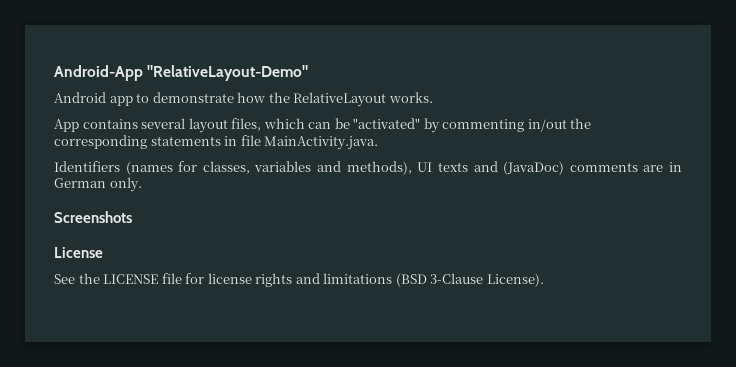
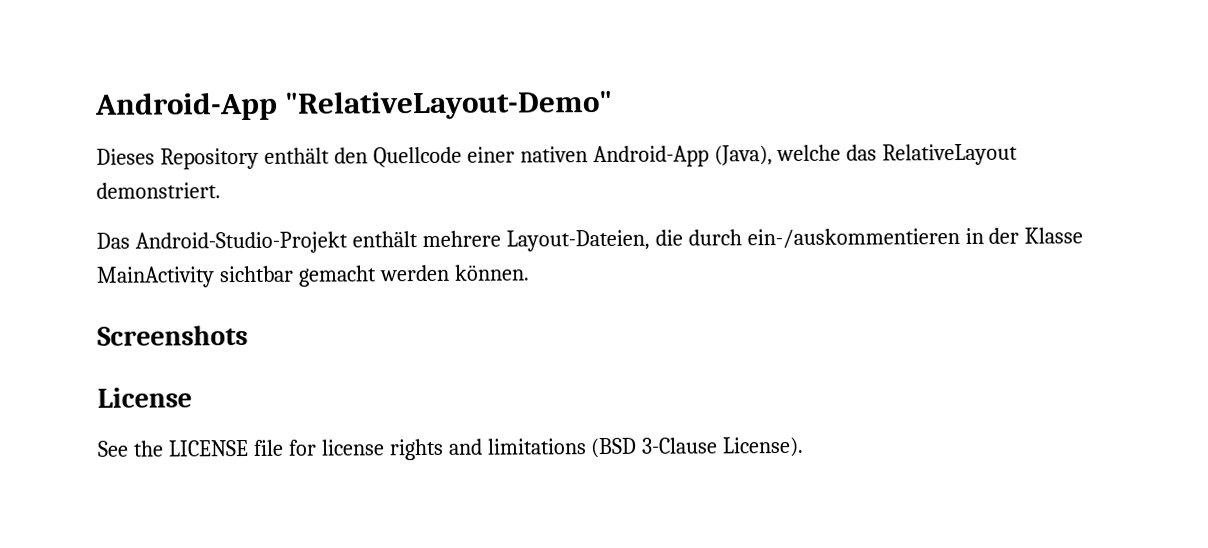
[54,92,433,107] [54,118,592,133] [54,135,379,150] [54,161,683,175] [54,177,142,192] Android app to demonstrate how the RelativeLayout works. // App contains several layout files, which can be "activated" by commenting in/out the corresponding statements in file MainActivity.java. // Identifiers (names for classes, variables and methods), UI texts and (JavaDoc) comments are in German only. -> [96,143,1019,170] [96,182,221,199] [96,227,1084,254] [96,264,530,288] Dieses Repository enthält den Quellcode einer nativen Android-App (Java), welche das RelativeLayout demonstriert. // Das Android-Studio-Projekt enthält mehrere Layout-Dateien, die durch ein-/auskommentieren in der Klasse MainActivity sichtbar gemacht werden können.

